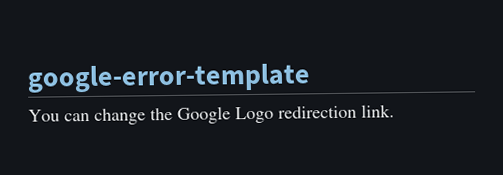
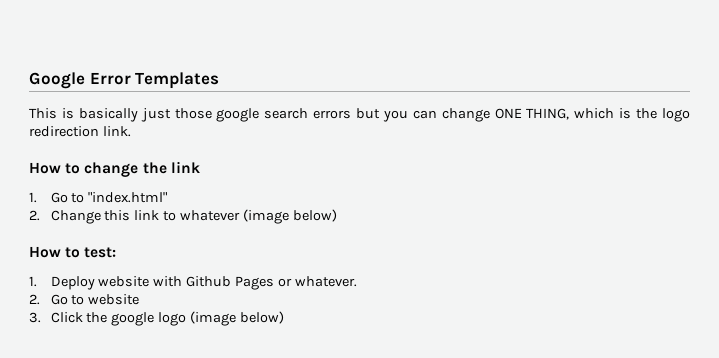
[27,63,311,93] [28,104,395,125] google-error-template // You can change the Google Logo redirection link. -> [29,72,220,89] [29,108,690,122] [29,126,131,137] [29,161,200,177] [29,192,168,203] [29,209,338,224] [29,246,117,258] [29,276,358,290] [29,294,140,305] [29,311,285,326] Google Error Templates // This is basically just those google search errors but you can change ONE THING, which is the logo redirection link. // How to change the link // 1. Go to "index.html" // 2. Change this link to whatever (image below) // How to test: // 1. Deploy website with Github Pages or whatever. // 2. Go to website // 3. Click the google logo (image below)

